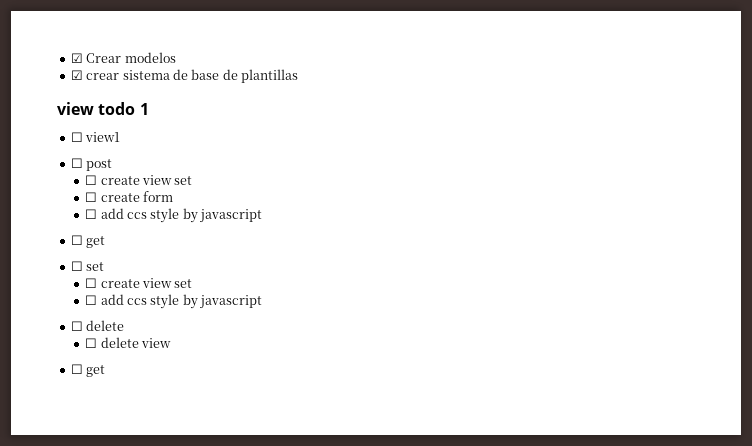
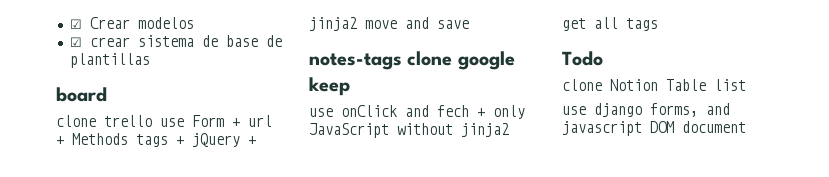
[57,102,149,115] [70,132,121,142] [70,158,113,171] [85,175,193,185] [85,191,173,202] [85,208,263,223] [70,235,106,248] [70,261,105,271] [85,278,193,288] [85,294,263,309] [70,320,125,331] [85,337,171,348] [70,364,106,377] view todo 1 // ☐ view1 // ☐ post // ☐ create view set // ☐ create form // ☐ add ccs style by javascript // ☐ get // ☐ set // ☐ create view set // ☐ add ccs style by javascript // ☐ delete // ☐ delete view // ☐ get -> [56,87,107,102] [56,115,272,127] [56,133,256,147] [309,17,469,31] [309,51,515,70] [309,77,350,96] [309,105,525,119] [309,123,509,138] [562,17,658,31] [562,51,603,66] [562,79,746,91] [562,103,730,117] [562,121,746,136] board // clone trello use Form + url + Methods tags + jQuery + jinja2 move and save // notes-tags clone google keep // use onClick and fech + only JavaScript without jinja2 get all tags // Todo // clone Notion Table list // use django forms, and javascript DOM document

